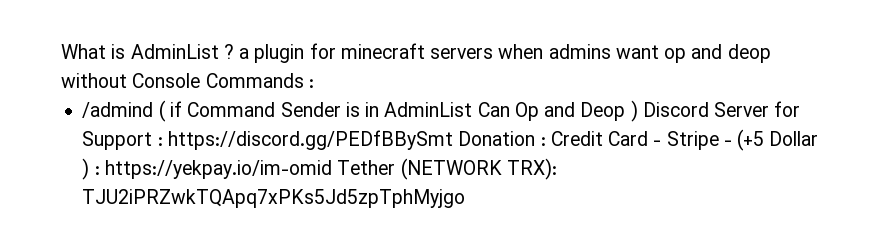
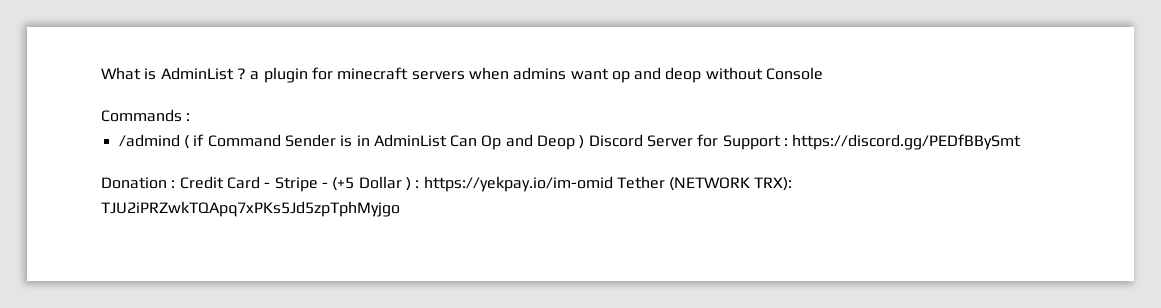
(201, 80) none -> (824, 73) //
(453, 140) none -> (1022, 142) //

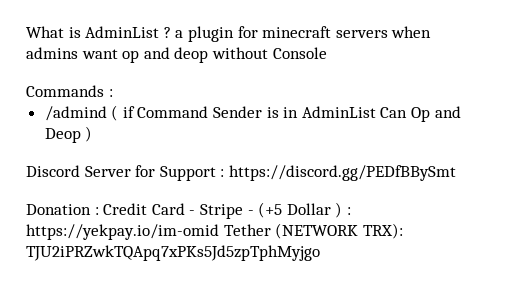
(585, 142) none -> (93, 134) //

